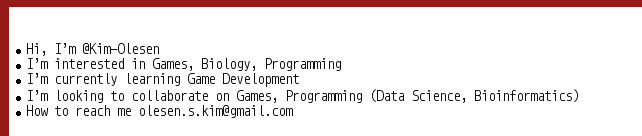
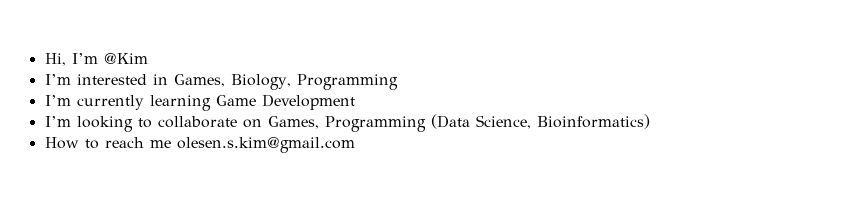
[82,43,160,54] @Kim-Olesen -> [103,53,148,64] @Kim

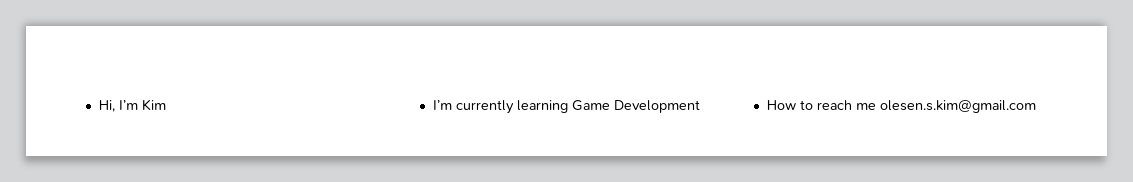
[103,53,148,64] [44,74,398,90] @Kim // I’m interested in Games, Biology, Programming -> [141,99,166,111] Kim
[44,114,650,132] // I’m looking to collaborate on Games, Programming (Data Science, Bioinformatics) -> (700, 106) none

